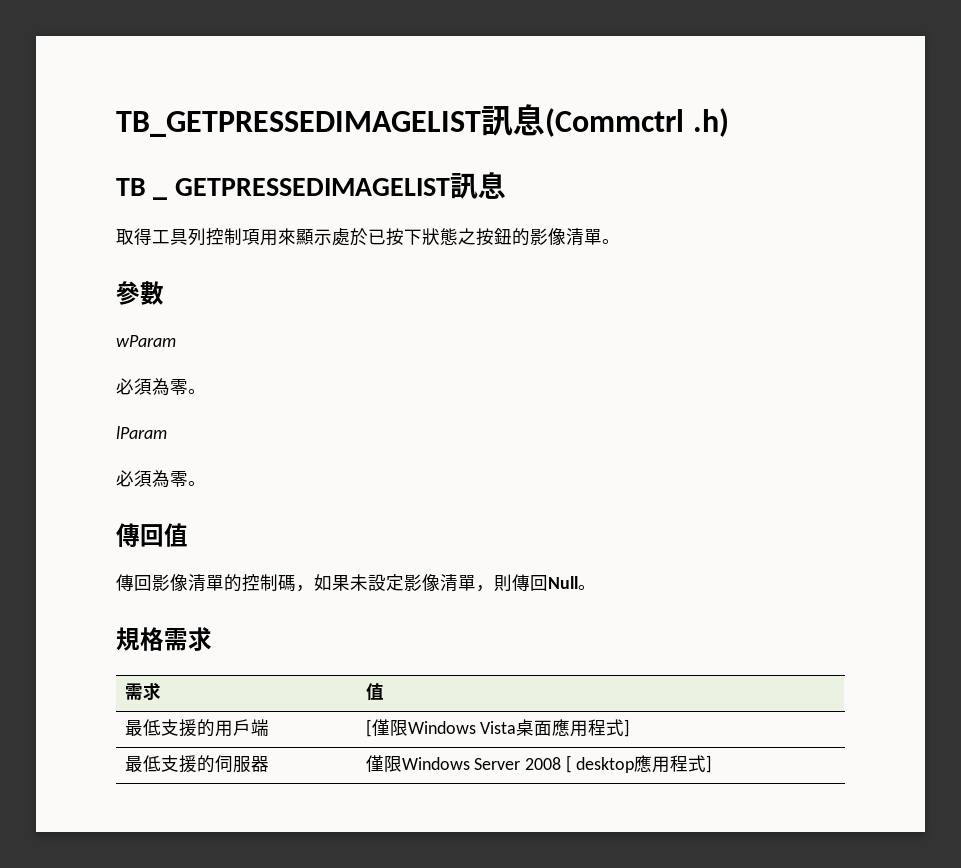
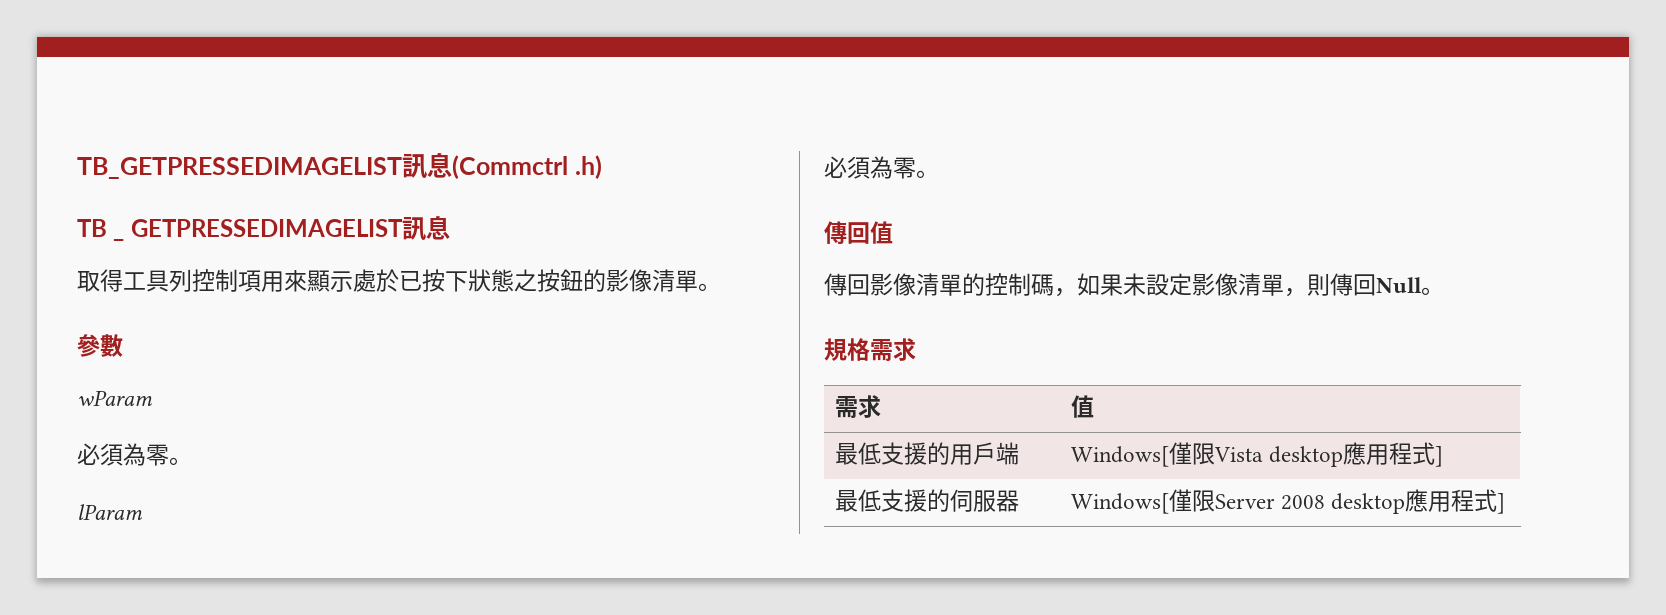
[365,719,553,737] [僅限Windows Vista桌面 -> [1070,442,1344,467] Windows[僅限Vista desktop
[365,755,470,772] 僅限Windows -> [1070,489,1215,514] Windows[僅限
[565,755,572,773] [ -> (1326, 502) none

